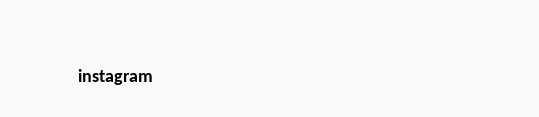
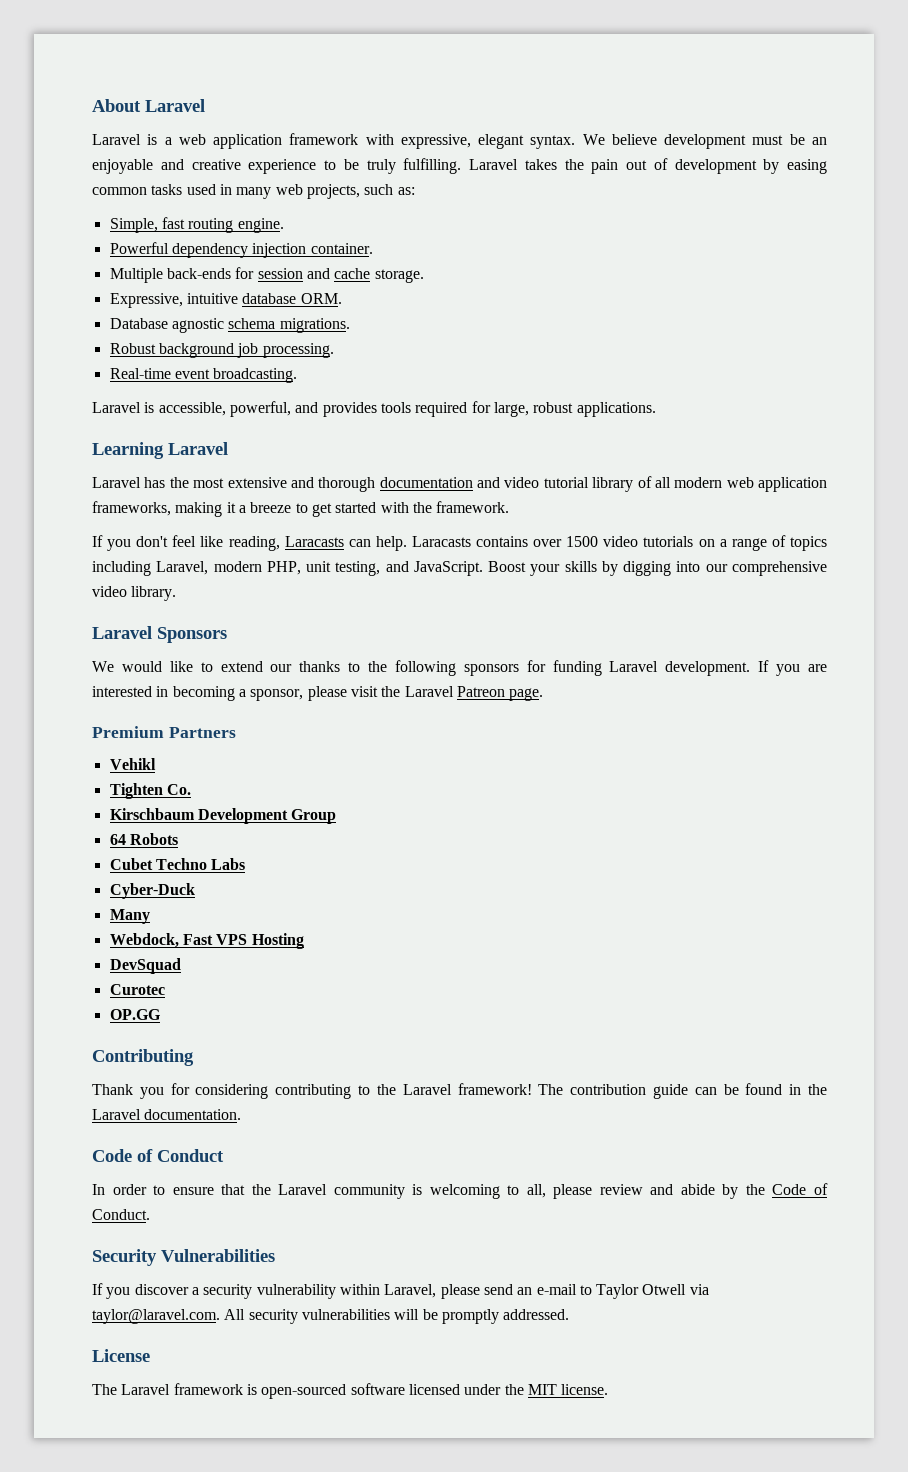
[78,69,153,85] instagram -> [92,99,205,112] [92,133,827,149] [92,158,827,174] [92,184,415,199] [109,217,284,233] [109,242,373,258] [109,267,424,283] [109,293,342,308] [109,318,350,333] [109,343,334,358] [109,368,298,383] [92,401,656,417] [92,442,228,459] [92,476,827,492] [92,501,510,517] [92,535,827,551] [92,561,827,576] [92,586,177,601] [92,626,227,643] [92,660,827,676] [92,686,544,701] [92,726,236,738] [109,758,156,770] [109,783,191,799] [109,808,337,824] [109,833,178,845] [109,858,246,870] [109,883,195,899] [109,909,150,924] [109,933,304,949] [109,958,181,974] [109,984,165,995] [109,1009,161,1020] [92,1049,194,1066] [92,1083,827,1099] [92,1109,242,1120] [92,1149,224,1162] [92,1183,828,1199] [92,1209,150,1220] [92,1249,275,1266] [92,1283,709,1299] [92,1309,570,1324] [92,1349,150,1362] [92,1383,609,1399] About Laravel // Laravel is a web application framework with expressive, elegant syntax. We believe development must be an enjoyable and creative experience to be truly fulfilling. Laravel takes the pain out of development by easing common tasks used in many web projects, such as: // Simple, fast routing engine. // Powerful dependency injection container. // Multiple back-ends for session and cache storage. // Expressive, intuitive database ORM. // Database agnostic schema migrations. // Robust background job processing. // Real-time event broadcasting. // Laravel is accessible, powerful, and provides tools required for large, robust applications. // Learning Laravel // Laravel has the most extensive and thorough documentation and video tutorial library of all modern web application frameworks, making it a breeze to get started with the framework. // If you don't feel like reading, Laracasts can help. Laracasts contains over 1500 video tutorials on a range of topics including Laravel, modern PHP, unit testing, and JavaScript. Boost your skills by digging into our comprehensive video library. // Laravel Sponsors // We would like to extend our thanks to the following sponsors for funding Laravel development. If you are interested in becoming a sponsor, please visit the Laravel Patreon page. // Premium Partners // Vehikl // Tighten Co. // Kirschbaum Development Group // 64 Robots // Cubet Techno Labs // Cyber-Duck // Many // Webdock, Fast VPS Hosting // DevSquad // Curotec // OP.GG // Contributing // Thank you for considering contributing to the Laravel framework! The contribution guide can be found in the Laravel documentation. // Code of Conduct // In order to ensure that the Laravel community is welcoming to all, please review and abide by the Code of Conduct. // Security Vulnerabilities // If you discover a security vulnerability within Laravel, please send an e-mail to Taylor Otwell via taylor@laravel.com. All security vulnerabilities will be promptly addressed. // License // The Laravel framework is open-sourced software licensed under the MIT license.

